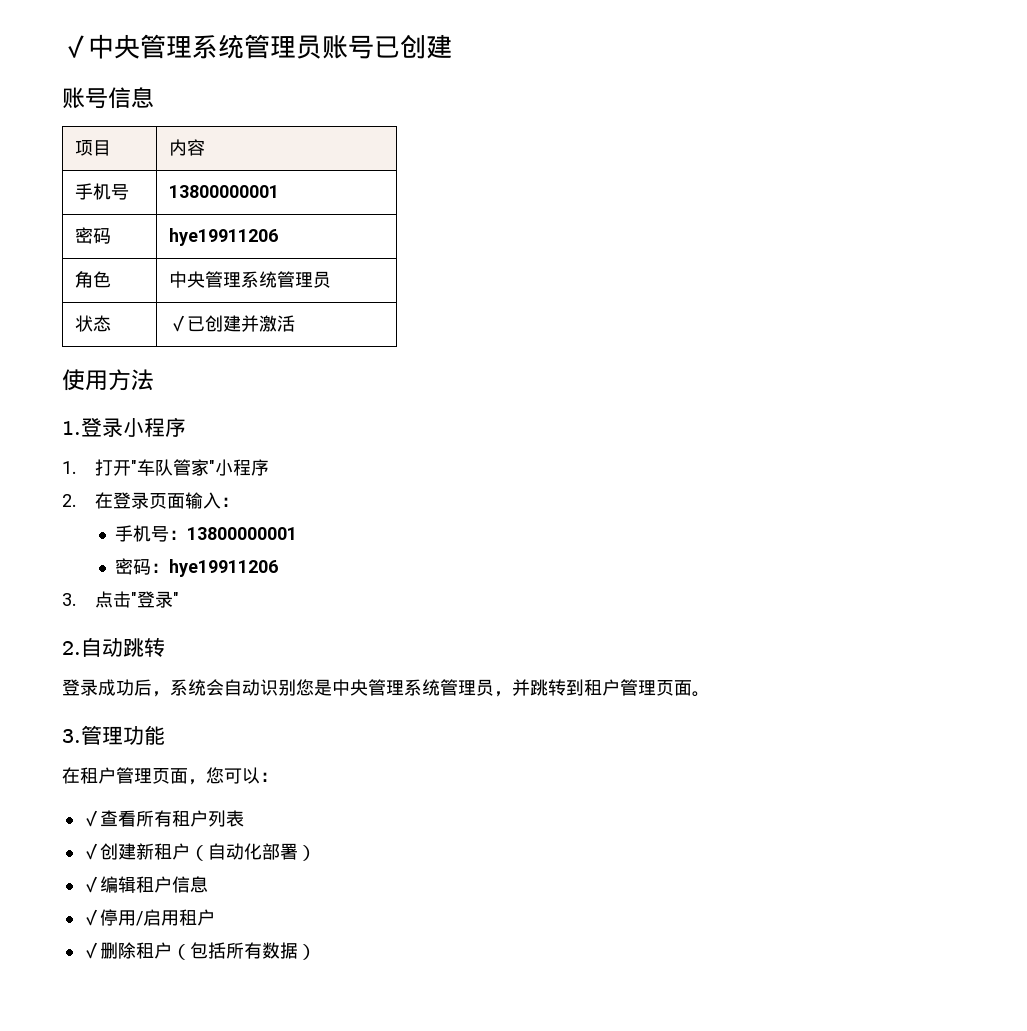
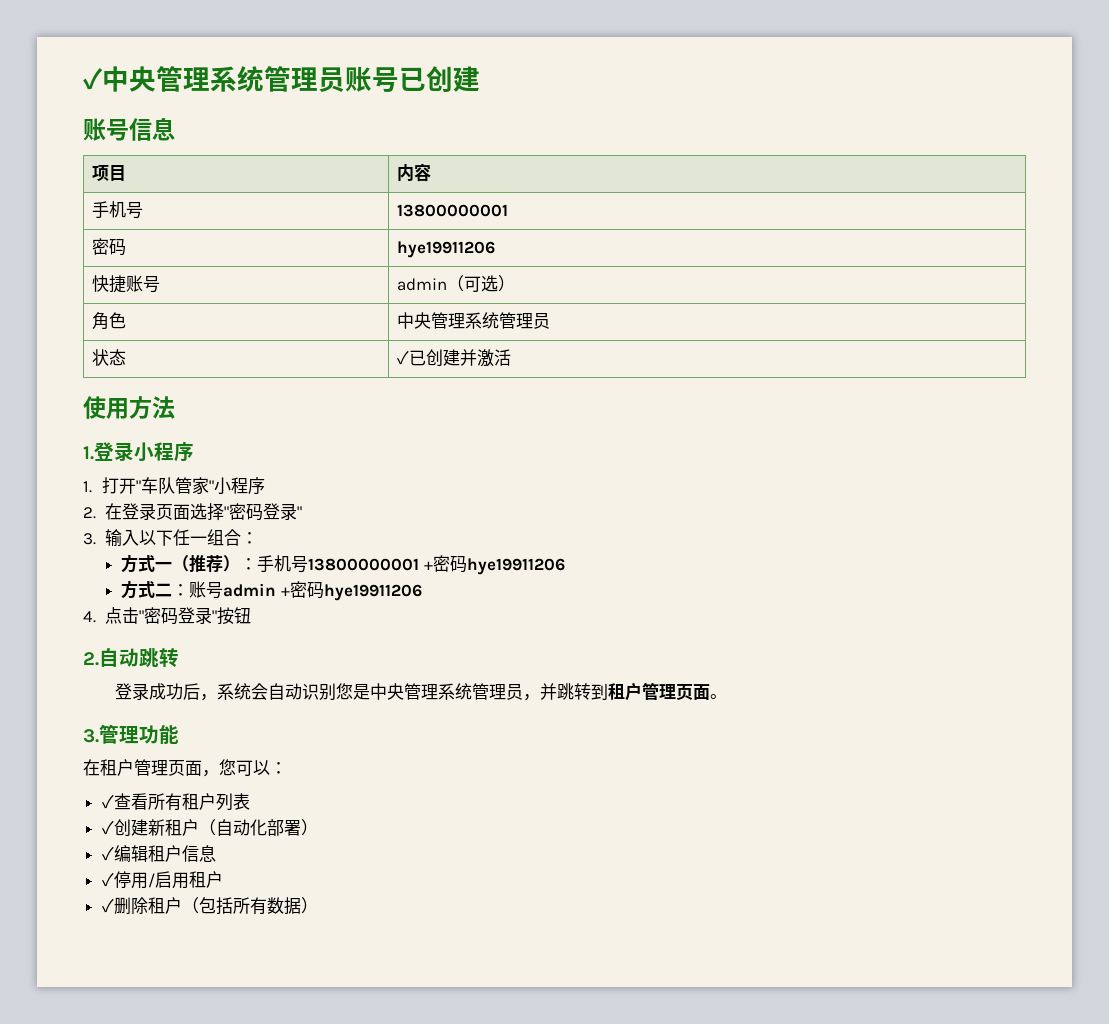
(279, 237) none -> [92,275,161,293] [397,275,516,292] // 快捷账号 | admin（可选）
[185,492,240,509] [115,525,298,542] [115,558,279,577] [62,593,76,606] 输入： // 手机号：13800000001 // 密码：hye19911206 // 3. -> [189,503,302,521] [83,529,258,547] [121,554,565,575] [121,580,422,601] [83,611,96,623] 选择"密码登录" // 3.输入以下任一组合： // 方式一（推荐）：手机号13800000001 +密码hye19911206 // 方式二：账号admin +密码hye19911206 // 4.
[137,591,180,608] 登录" -> [143,607,251,625] 密码登录"按钮

